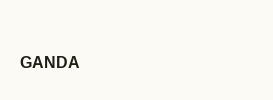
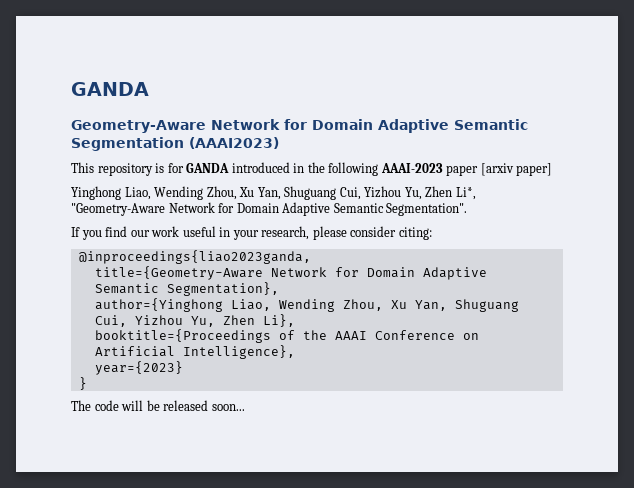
[20,56,80,68] GANDA -> [71,82,149,96] [71,119,528,133] [71,137,279,151] [71,162,553,176] [71,186,476,200] [71,202,468,216] [71,226,432,240] [78,250,311,264] [94,266,487,280] [94,282,279,296] [94,298,519,312] [94,314,295,327] [94,329,479,343] [94,345,295,359] [94,361,183,375] [78,377,87,390] [71,400,245,411] GANDA // Geometry-Aware Network for Domain Adaptive Semantic Segmentation (AAAI2023) // This repository is for GANDA introduced in the following AAAI-2023 paper [arxiv paper] // Yinghong Liao, Wending Zhou, Xu Yan, Shuguang Cui, Yizhou Yu, Zhen Li*, "Geometry-Aware Network for Domain Adaptive Semantic Segmentation". // If you find our work useful in your research, please consider citing: // @inproceedings{liao2023ganda, // title={Geometry-Aware Network for Domain Adaptive Semantic Segmentation}, // author={Yinghong Liao, Wending Zhou, Xu Yan, Shuguang Cui, Yizhou Yu, Zhen Li}, // booktitle={Proceedings of the AAAI Conference on Artificial Intelligence}, // year={2023} // } // The code will be released soon...

